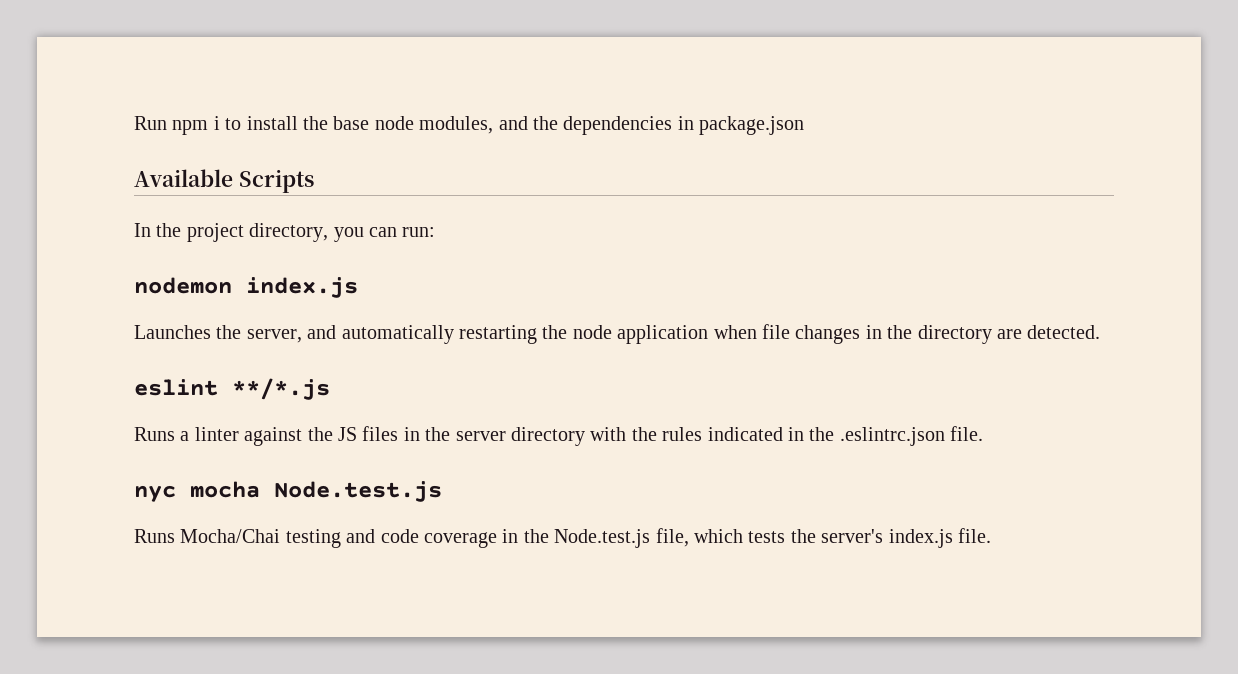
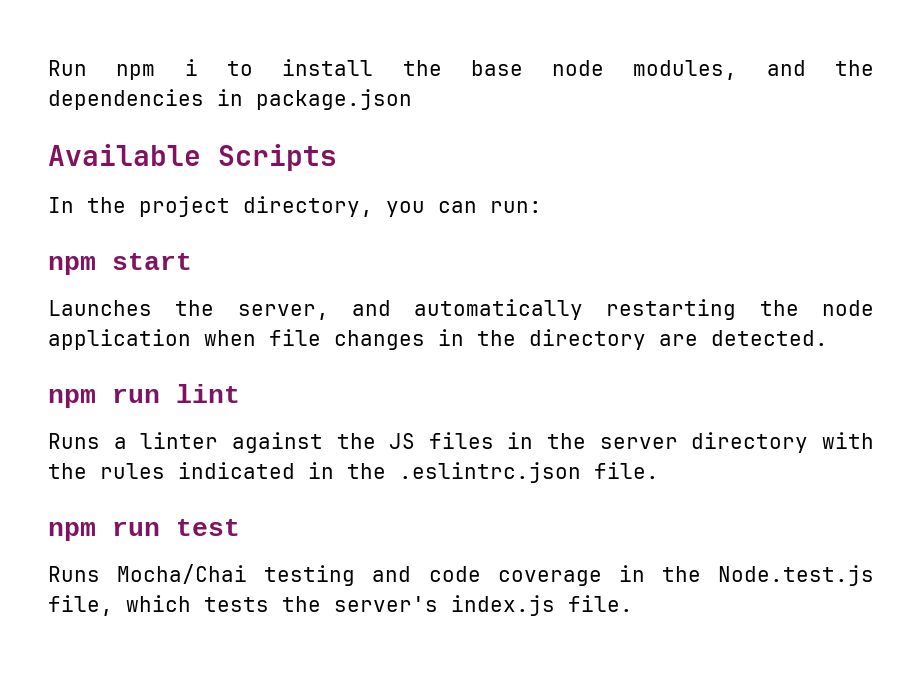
[134,277,358,298] nodemon index.js -> [48,253,192,275] npm start
[134,378,330,400] eslint **/*.js -> [48,384,240,408] npm run lint
[134,481,442,502] nyc mocha Node.test.js -> [48,519,240,541] npm run test

